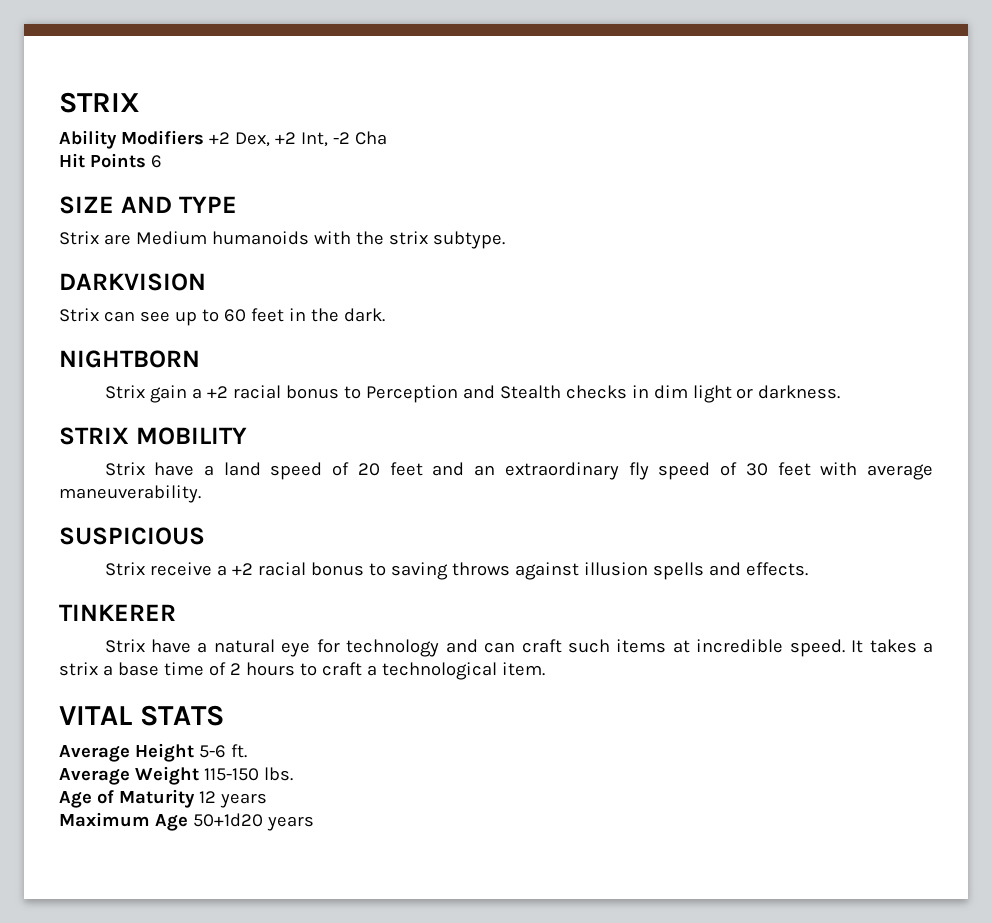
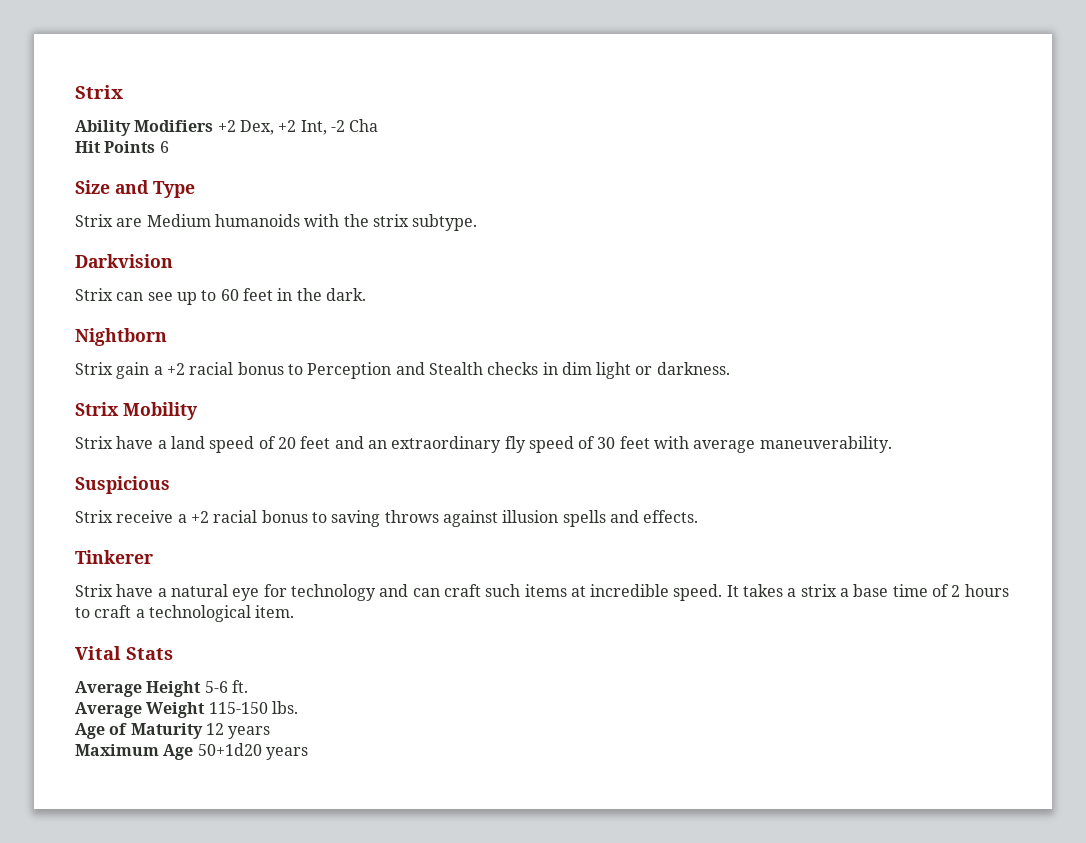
[59,92,140,113] STRIX -> [75,85,123,99] Strix
[59,196,237,214] SIZE AND TYPE -> [75,180,195,198] Size and Type
[59,273,206,291] DARKVISION -> [75,254,173,268] Darkvision
[59,350,200,368] NIGHTBORN -> [75,328,167,346] Nightborn
[59,427,247,445] STRIX MOBILITY -> [75,402,198,420] Strix Mobility
[59,527,205,545] SUSPICIOUS -> [75,476,170,494] Suspicious
[59,604,176,621] TINKERER -> [75,550,153,564] Tinkerer
[59,705,224,726] VITAL STATS -> [75,646,173,660] Vital Stats

